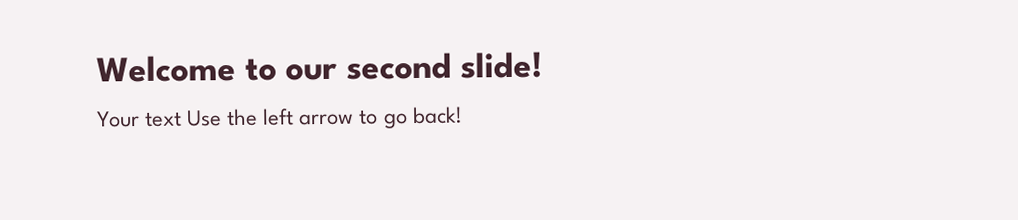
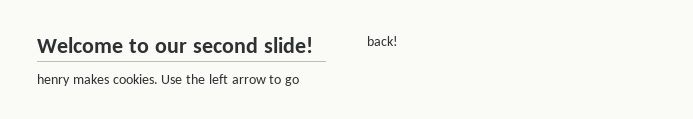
[96,111,183,128] Your text -> [37,74,158,86] henry makes cookies.

